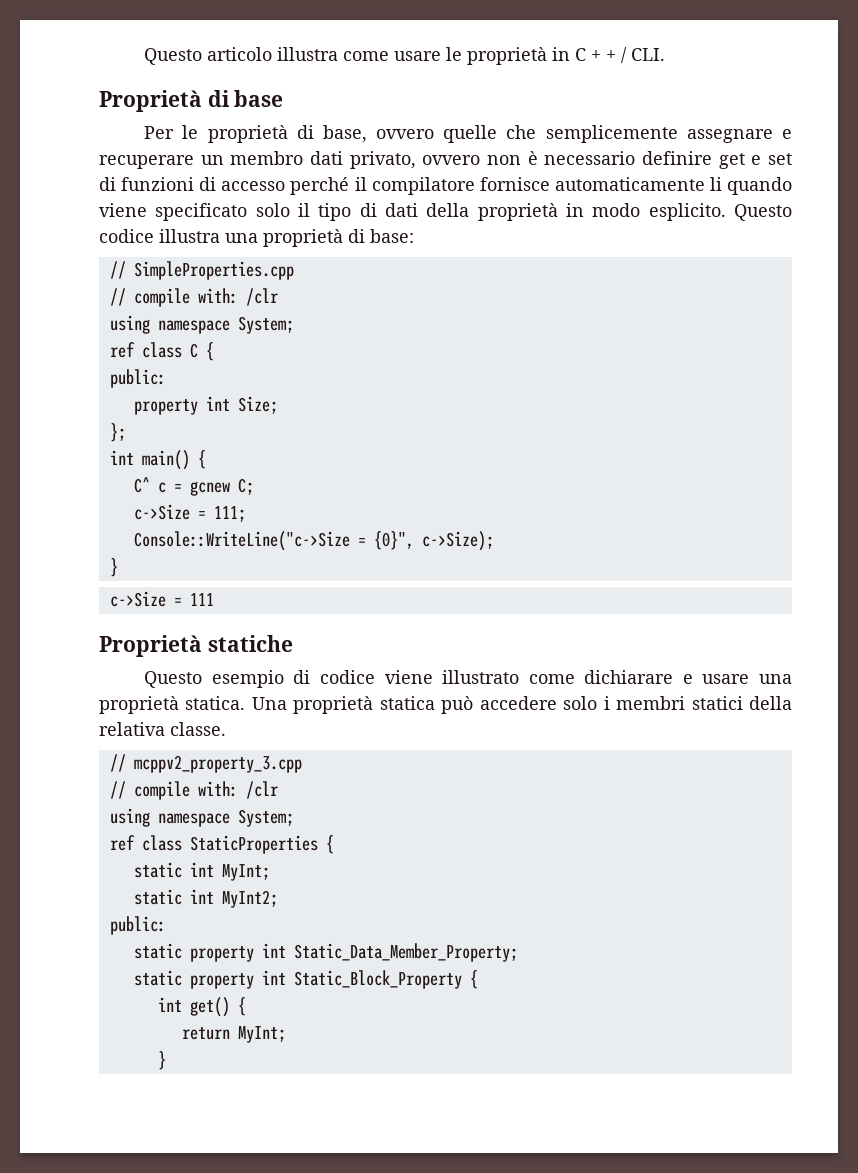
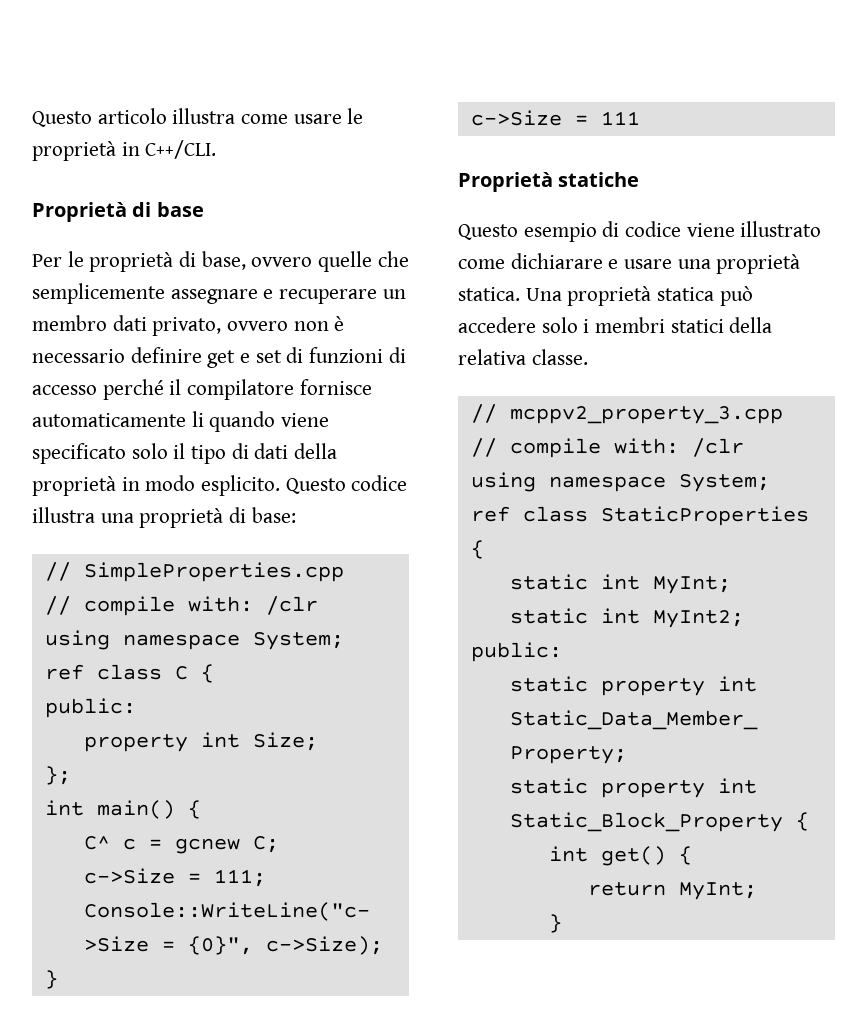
[575,47,666,63] C + + / CLI. -> [145,140,217,159] C++/CLI.

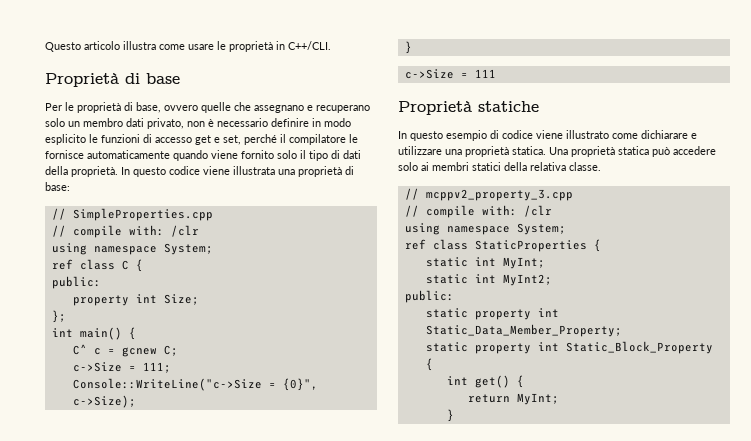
[32,283,378,304] semplicemente assegnare e recuperare -> [254,105,370,113] [45,118,65,127] assegnano e recuperano solo
[227,321,289,331] ovvero -> (184, 123) none
[207,347,406,368] [32,385,97,395] get e set di funzioni di accesso -> [312,118,351,127] [45,134,241,145] in modo esplicito le funzioni di accesso get e set,
(295, 389) none -> [349,134,358,143] le
[191,411,204,427] li -> (170, 154) none
[32,443,126,464] specificato -> [241,150,274,159] fornito
[32,475,408,496] [32,507,95,523] proprietà in modo esplicito. Questo codice illustra -> [71,166,275,177] proprietà. In questo codice viene illustrata
[458,224,518,240] Questo -> [398,131,443,141] In questo
[624,259,673,269] usare -> [398,146,442,155] utilizzare
[583,319,590,333] i -> [421,162,429,171] ai

